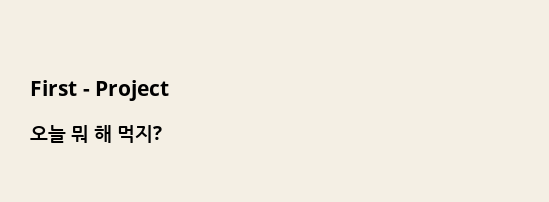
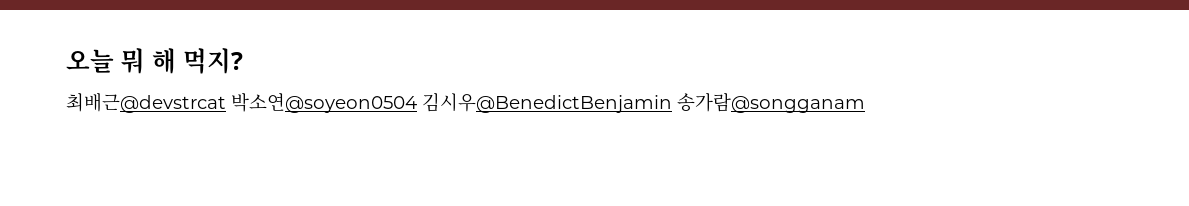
[30,80,170,101] First - Project // -> (66, 61) none
(163, 134) none -> [66,93,865,113] // 최배근@devstrcat 박소연@soyeon0504 김시우@BenedictBenjamin 송가람@songganam

